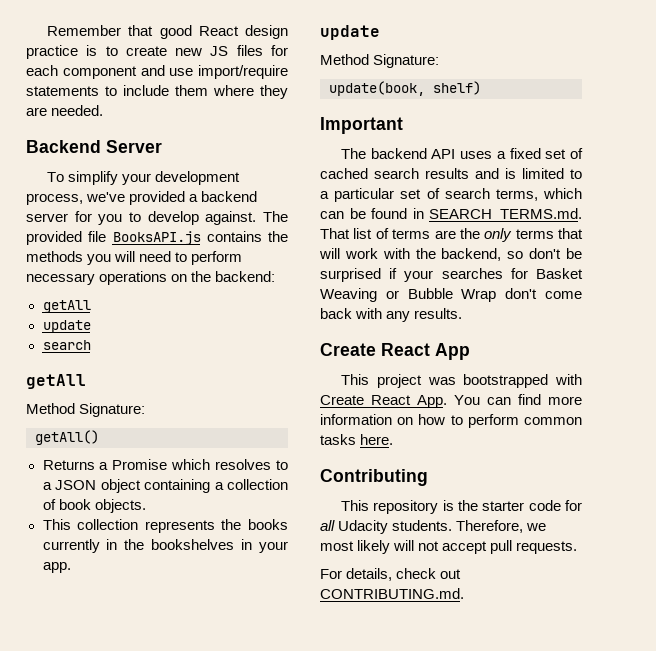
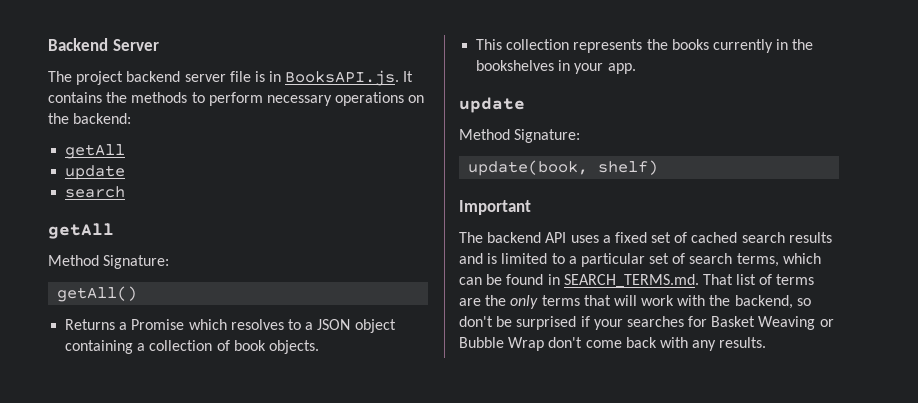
[47,25,288,39] [26,45,288,59] [26,65,288,79] [26,85,288,99] [26,105,104,116] [26,140,162,153] [47,171,241,185] [26,191,258,205] [26,211,288,225] [26,231,288,245] [26,251,172,265] Remember that good React design practice is to create new JS files for each component and use import/require statements to include them where they are needed. // Backend Server // To simplify your development process, we've provided a backend server for you to develop against. The provided file BooksAPI.js contains the methods you will need -> [48,38,159,51] [48,70,414,86] [48,92,188,103] Backend Server // The project backend server file is in BooksAPI.js. It contains the methods
[320,343,470,360] [341,374,582,388] [320,394,582,408] [320,414,582,428] [320,434,394,445] [320,469,428,486] [341,500,582,514] [320,520,547,534] [320,540,578,554] [320,568,462,581] [320,588,464,599] // Create React App // This project was bootstrapped with Create React App. You can find more information on how to perform common tasks here. // Contributing // This repository is the starter code for all Udacity students. Therefore, we most likely will not accept pull requests. // For details, check out CONTRIBUTING.md. -> (767, 342) none

